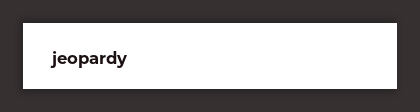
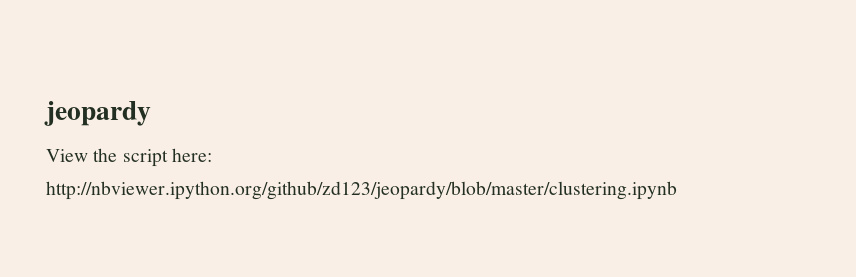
(127, 59) none -> [46,148,212,167] [46,181,677,200] // View the script here: http://nbviewer.ipython.org/github/zd123/jeopardy/blob/master/clustering.ipynb

